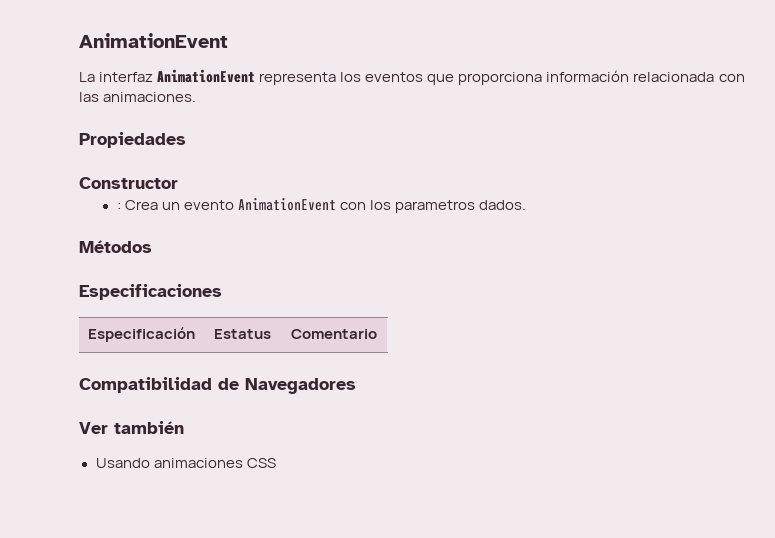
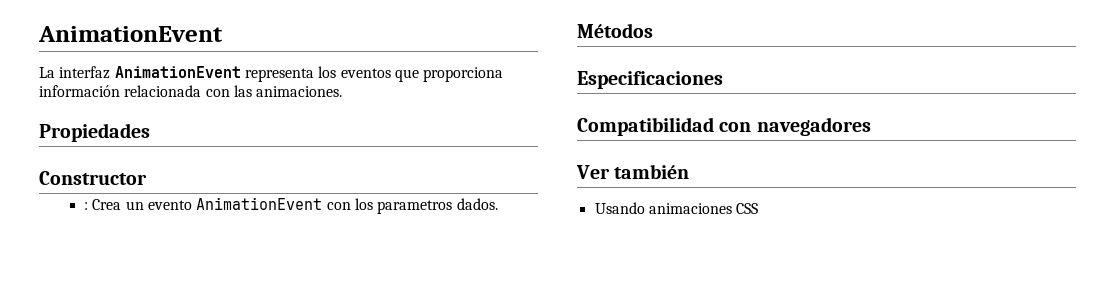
[88,327,196,342] [214,329,272,339] [291,329,378,339] // Especificación | Estatus | Comentario -> (723, 80) none
[218,378,356,394] de Navegadores -> [719,117,871,136] con navegadores

